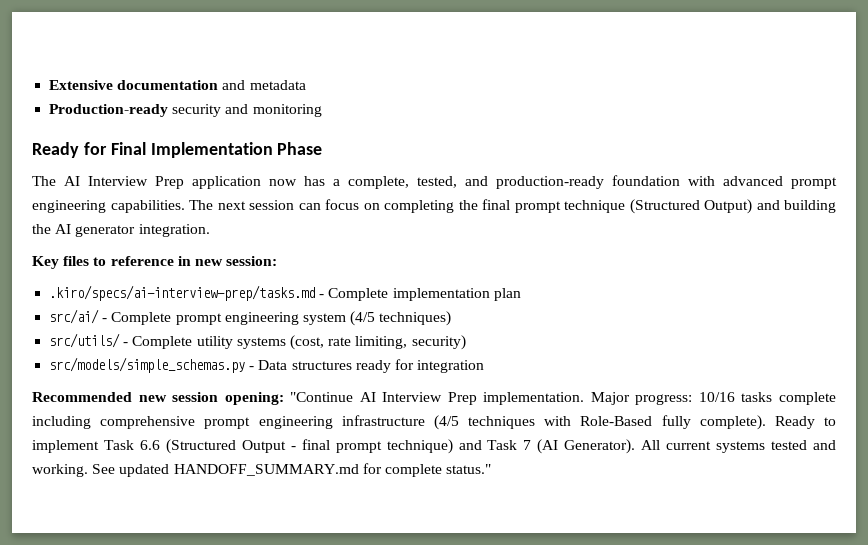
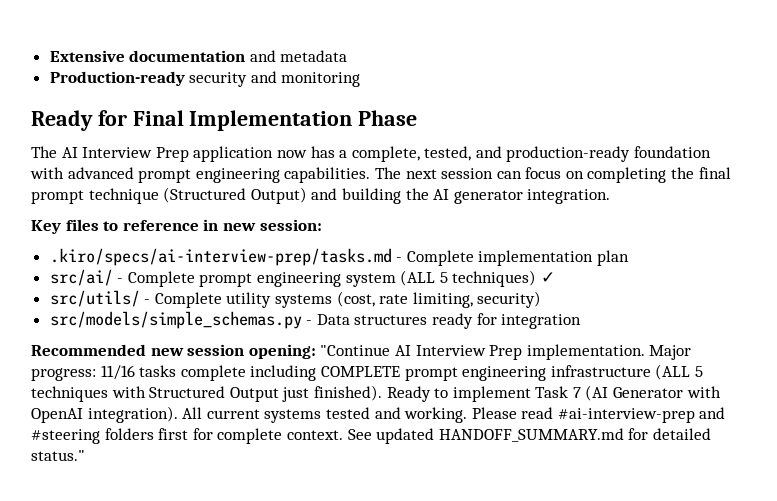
[350,311,376,326] (4/5 -> [400,270,448,286] (ALL 5
(452, 318) none -> [541,272,556,283] ✓
[698,392,735,402] 10/16 -> [100,365,135,380] 11/16
[100,416,196,429] comprehensive -> [320,366,400,377] COMPLETE
[433,415,836,430] [32,439,636,454] (4/5 techniques with Role-Based fully complete). Ready to implement Task 6.6 (Structured Output - final prompt technique) and Task 7 (AI Generator). -> [655,364,703,380] [31,385,721,402] [31,406,178,423] (ALL 5 techniques with Structured Output just finished). Ready to implement Task 7 (AI Generator with OpenAI integration).
(88, 470) none -> [471,407,726,423] [31,428,343,444] Please read #ai-interview-prep and #steering folders first for complete context.
[384,464,442,477] complete -> [652,428,711,440] detailed

